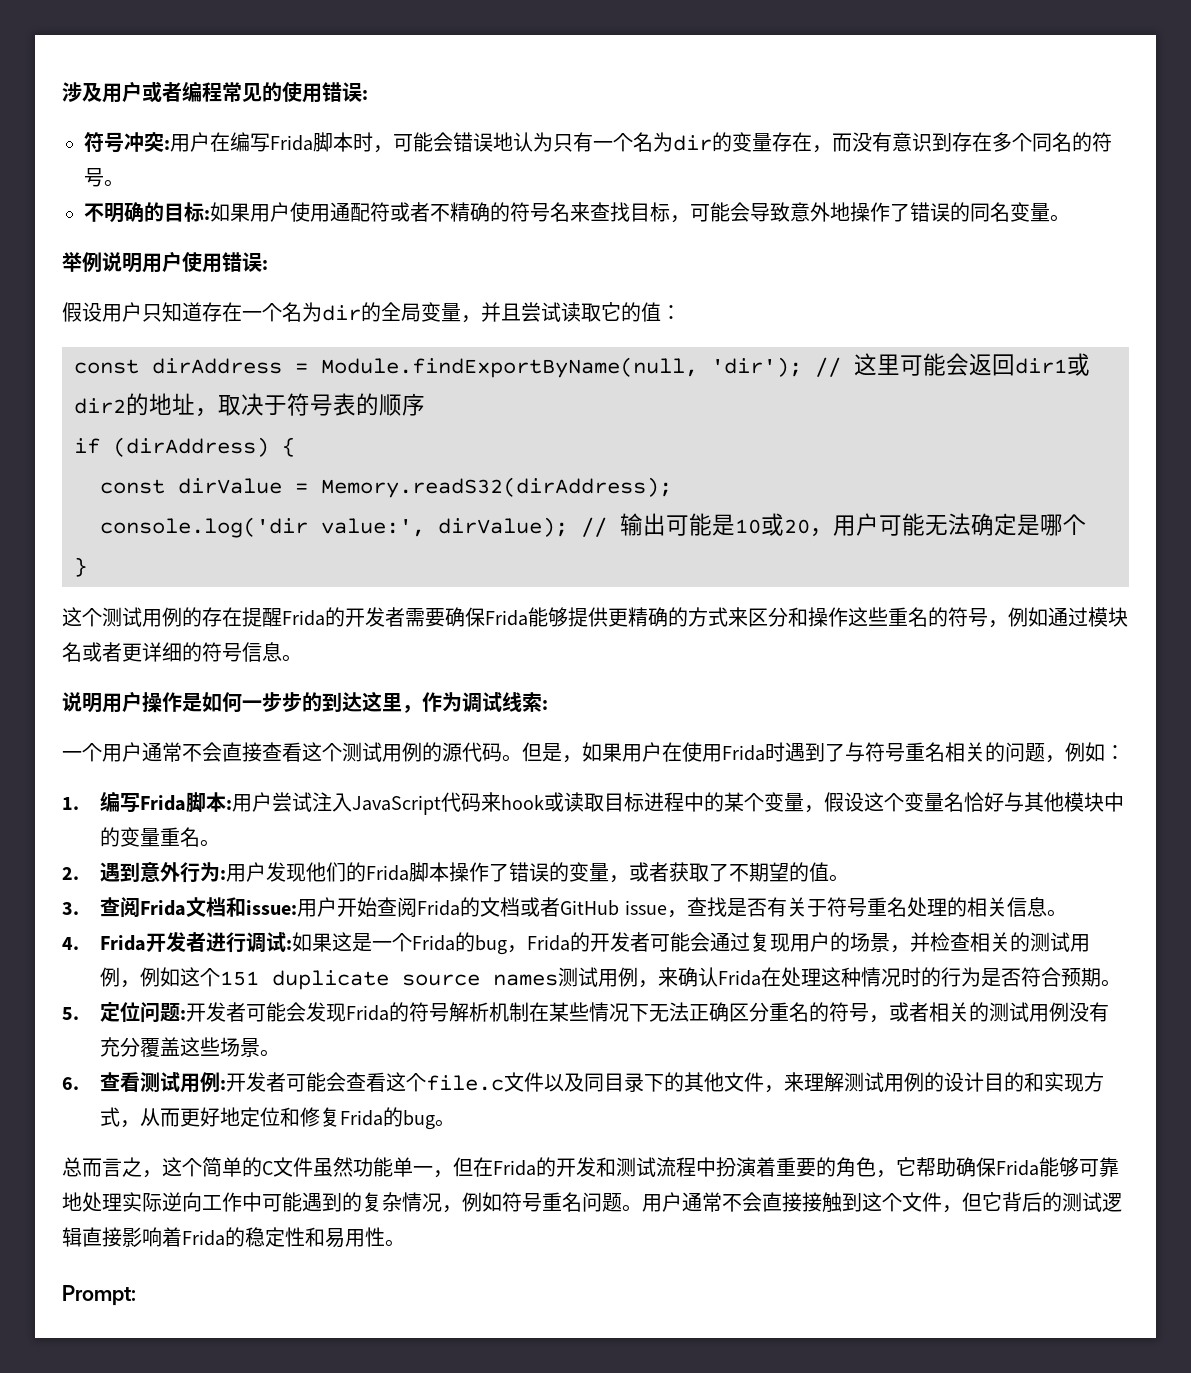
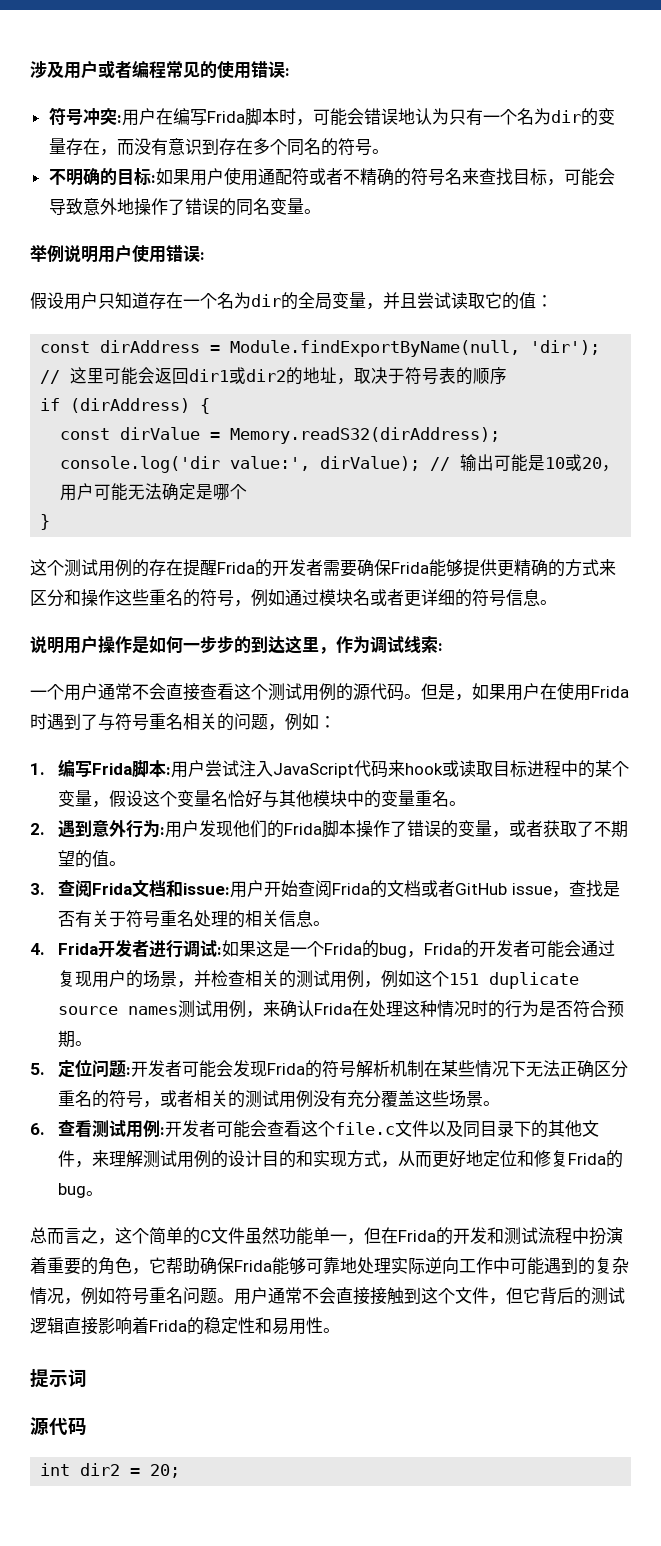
[62,1285,136,1306] Prompt: -> [30,1368,87,1388] [30,1417,87,1436] [40,1463,181,1478] 提示词 // 源代码 // int dir2 = 20;

